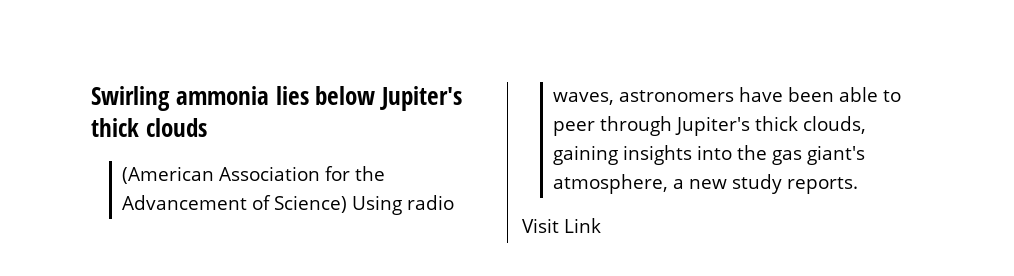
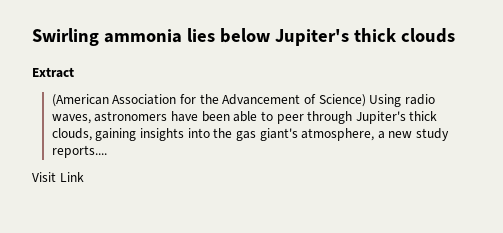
(207, 127) none -> [32,67,74,78] // Extract
[787,177,859,194] reports. -> [51,145,107,158] reports....

